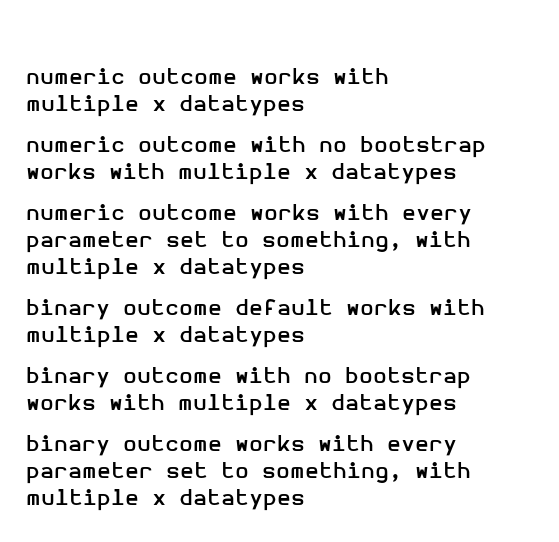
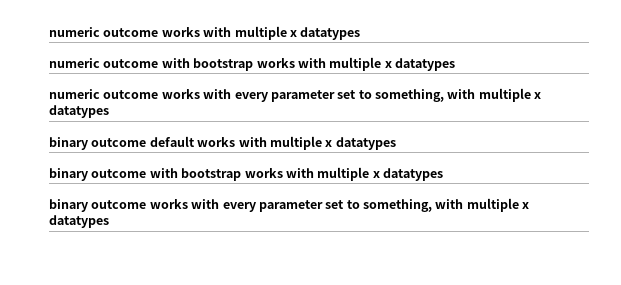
[319,141,347,152] no -> (190, 63) none
[304,372,332,383] no -> (178, 173) none

